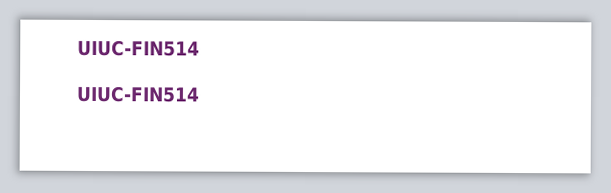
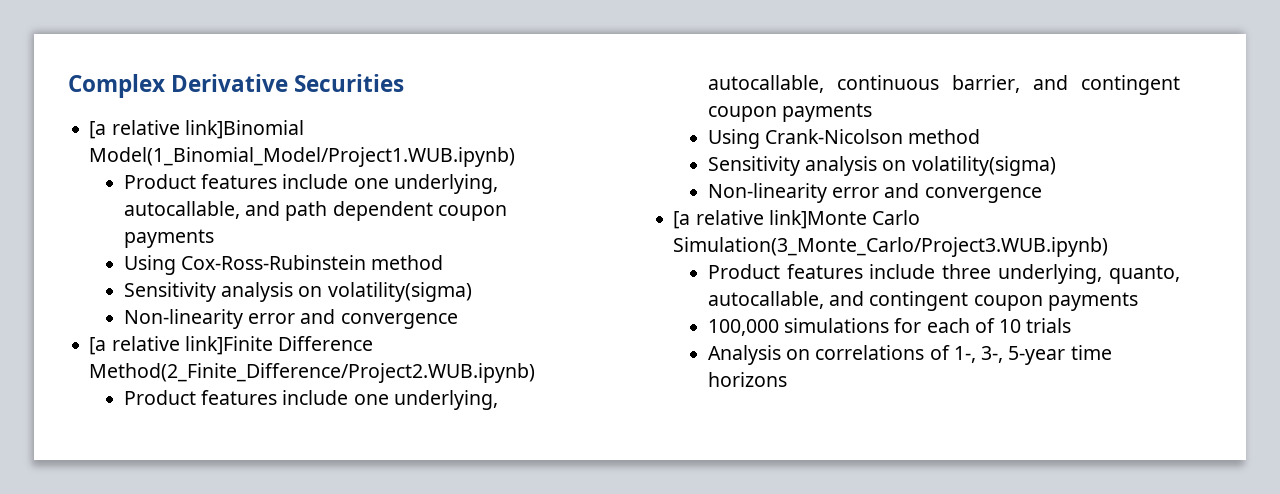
[77,39,200,57] [76,85,200,103] UIUC-FIN514 // UIUC-FIN514 -> [68,74,405,98] [89,120,304,139] [89,147,516,167] [123,174,498,194] [123,201,507,221] [123,229,214,248] [123,255,444,275] [123,282,472,302] [123,309,458,329] [89,336,374,355] [89,363,536,383] [123,390,498,410] [707,75,1180,95] [707,103,872,122] [707,129,981,149] [707,156,1056,176] [707,183,1042,203] [673,210,921,229] [673,237,1109,257] [707,264,1180,284] [707,291,1138,311] [707,318,1072,336] [707,345,1112,365] [707,372,787,387] Complex Derivative Securities // [a relative link]Binomial Model(1_Binomial_Model/Project1.WUB.ipynb) // Product features include one underlying, autocallable, and path dependent coupon payments // Using Cox-Ross-Rubinstein method // Sensitivity analysis on volatility(sigma) // Non-linearity error and convergence // [a relative link]Finite Difference Method(2_Finite_Difference/Project2.WUB.ipynb) // Product features include one underlying, autocallable, continuous barrier, and contingent coupon payments // Using Crank-Nicolson method // Sensitivity analysis on volatility(sigma) // Non-linearity error and convergence // [a relative link]Monte Carlo Simulation(3_Monte_Carlo/Project3.WUB.ipynb) // Product features include three underlying, quanto, autocallable, and contingent coupon payments // 100,000 simulations for each of 10 trials // Analysis on correlations of 1-, 3-, 5-year time horizons

